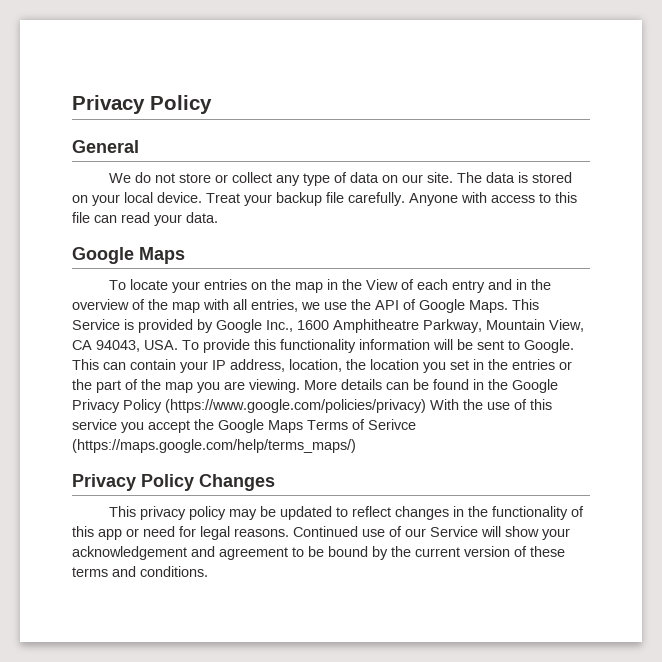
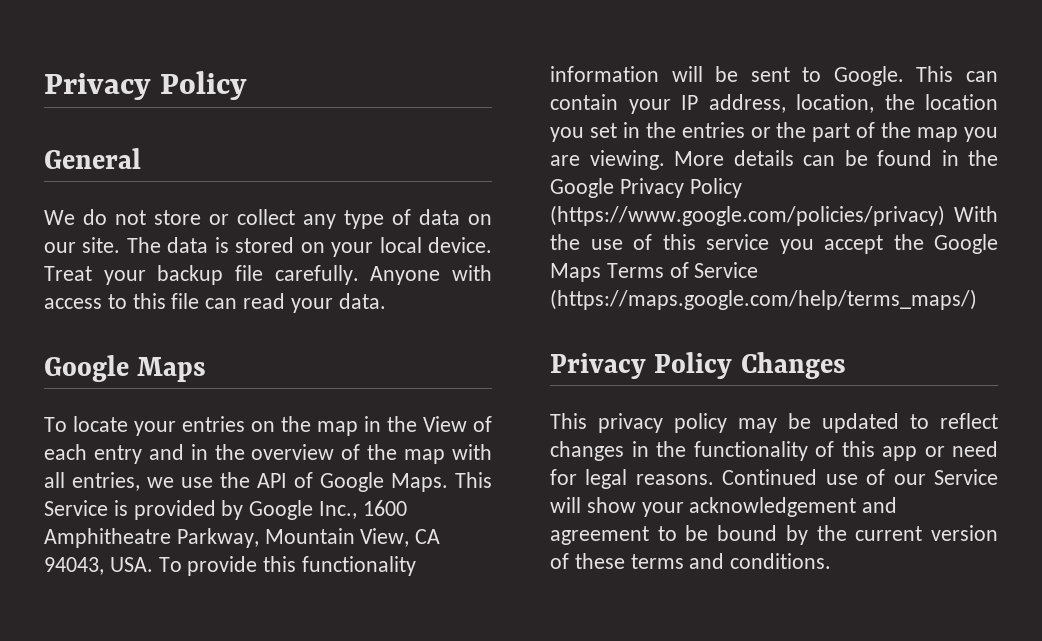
[368,419,416,430] Serivce -> [694,262,759,278] Service

